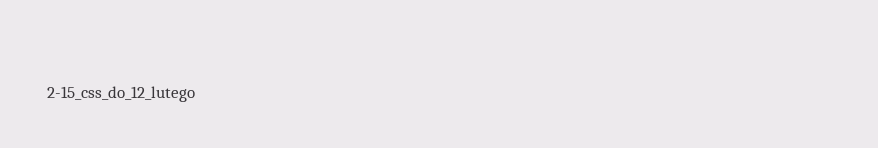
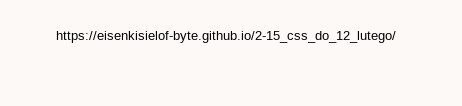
[47,86,195,102] 2-15_css_do_12_lutego -> [56,31,396,43] https://eisenkisielof-byte.github.io/2-15_css_do_12_lutego/

